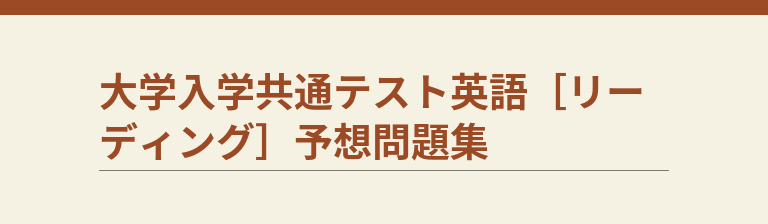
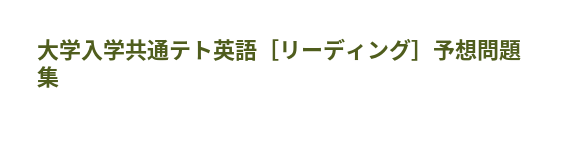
[372,77,411,109] ス -> (191, 51) none

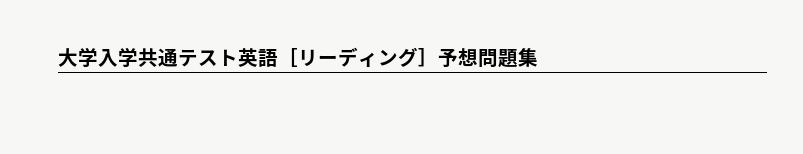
(191, 51) none -> [198,50,218,66] ス

